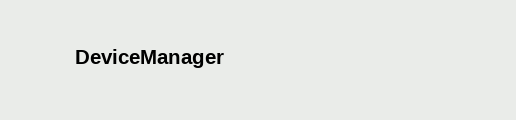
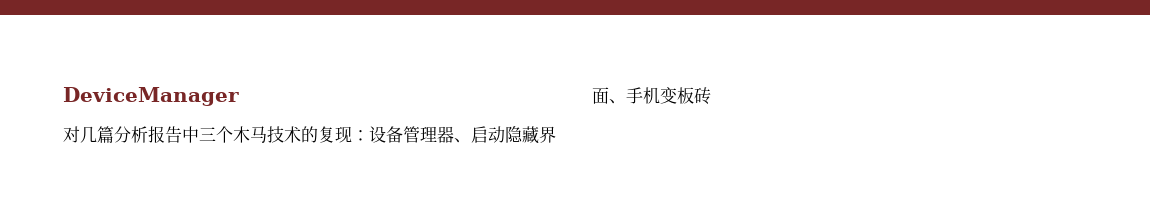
(224, 58) none -> [63,126,556,144] [592,87,711,105] // 对几篇分析报告中三个木马技术的复现：设备管理器、启动隐藏界面、手机变板砖

